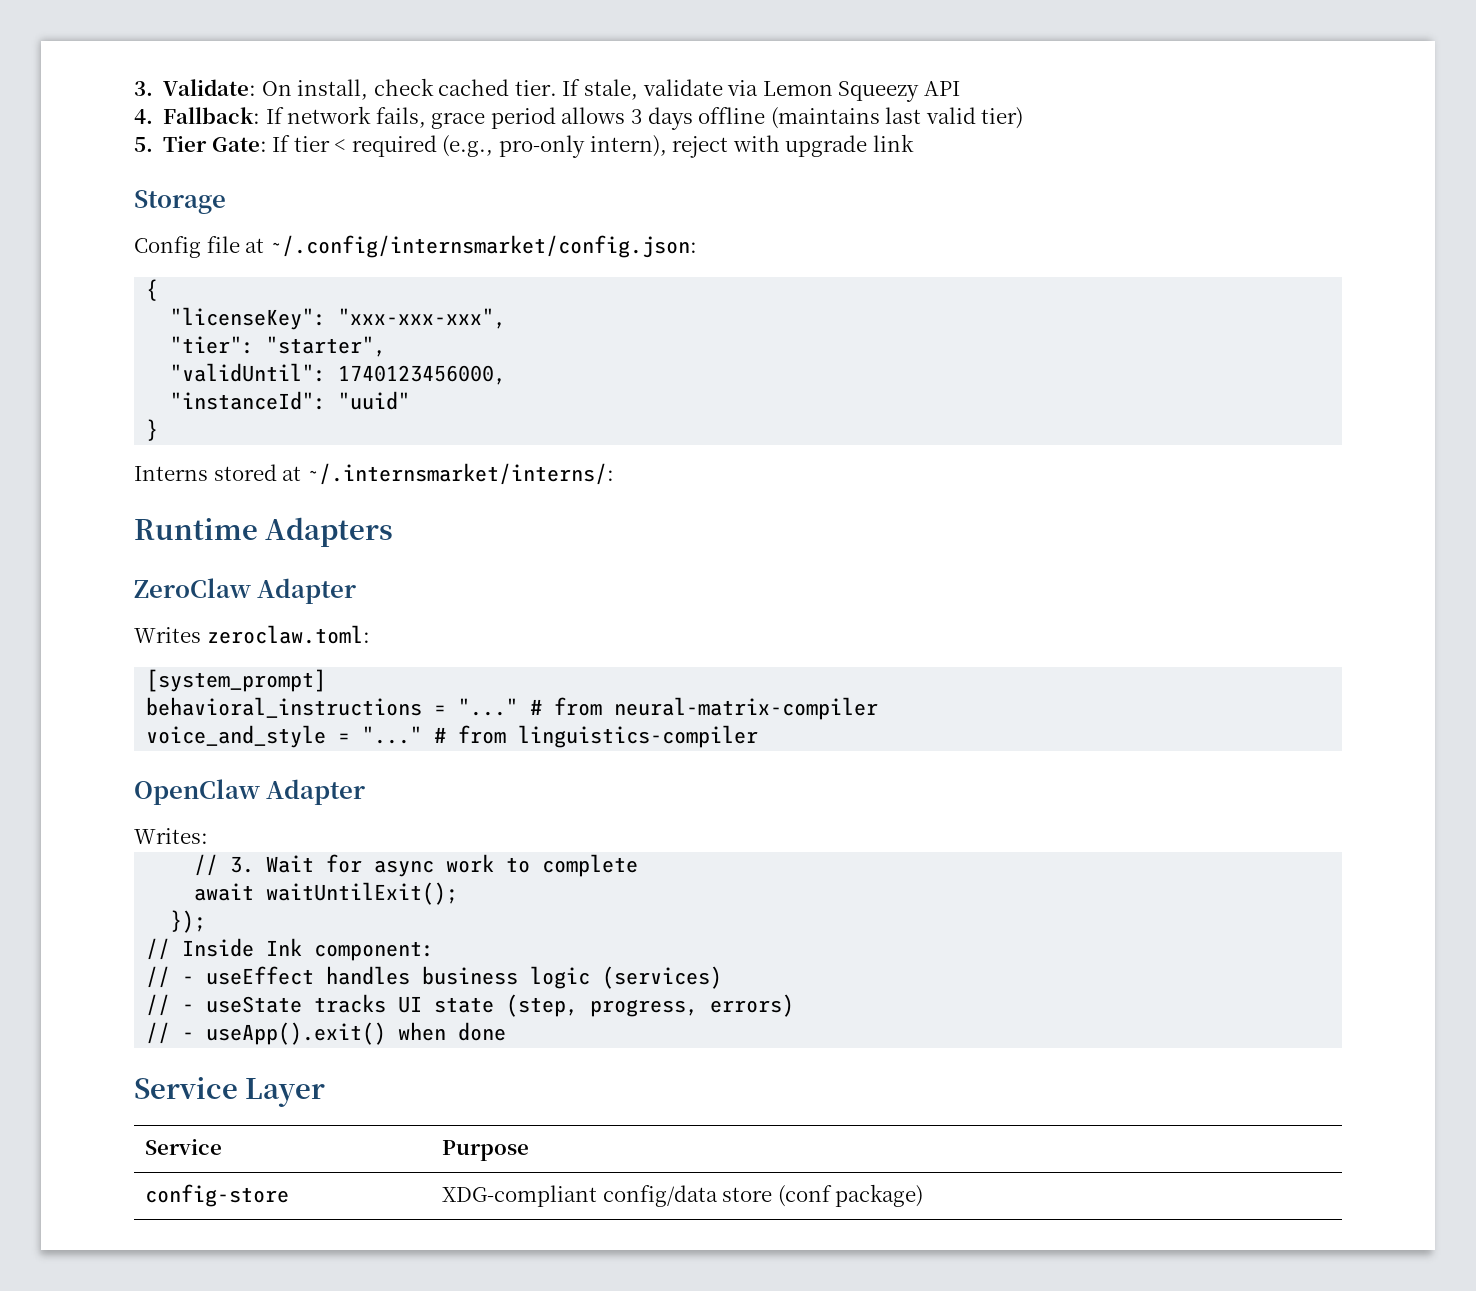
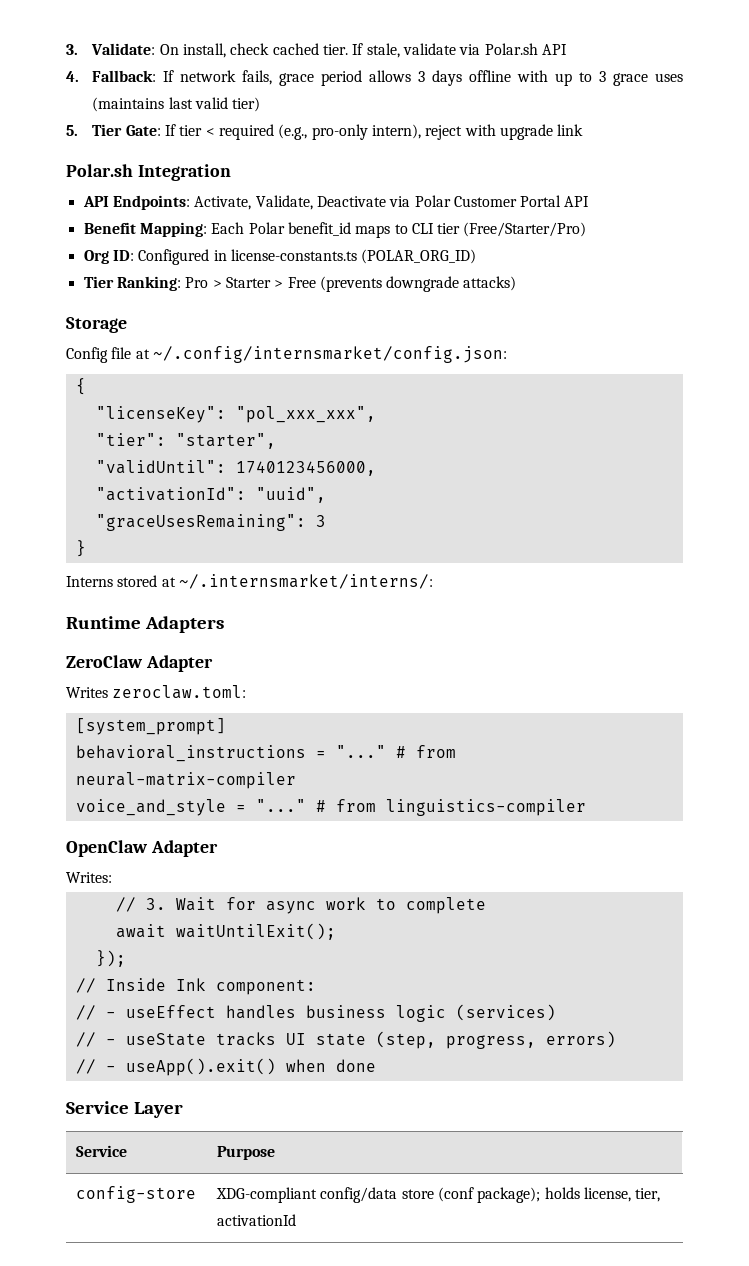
[762,81,920,102] Lemon Squeezy -> [484,43,538,55] Polar.sh
(766, 115) none -> [517,70,684,86] with up to 3 grace uses
(914, 143) none -> [66,164,231,181] [82,195,590,210] [83,222,587,238] [83,249,477,265] [83,276,517,292] // Polar.sh Integration // API Endpoints: Activate, Validate, Deactivate via Polar Customer Portal API // Benefit Mapping: Each Polar benefit_id maps to CLI tier (Free/Starter/Pro) // Org ID: Configured in license-constants.ts (POLAR_ORG_ID) // Tier Ranking: Pro > Starter > Free (prevents downgrade attacks)
[338,308,507,329] "xxx-xxx-xxx", -> [235,406,376,423] "pol_xxx_xxx",
[170,391,411,410] "instanceId": "uuid" -> [95,487,326,503] [95,514,326,531] "activationId": "uuid", // "graceUsesRemaining": 3
[835,1184,924,1207] package) -> [477,1187,661,1203] [217,1214,297,1226] package); holds license, tier, activationId

